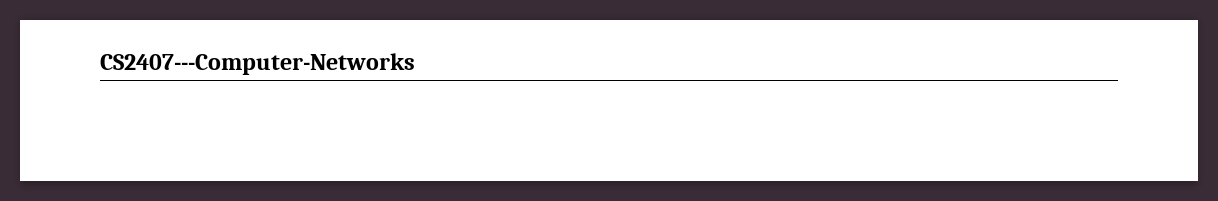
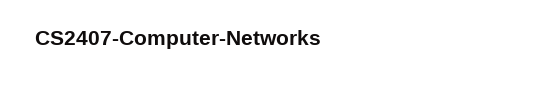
[100,53,415,75] CS2407---Computer-Networks -> [35,30,321,49] CS2407-Computer-Networks

